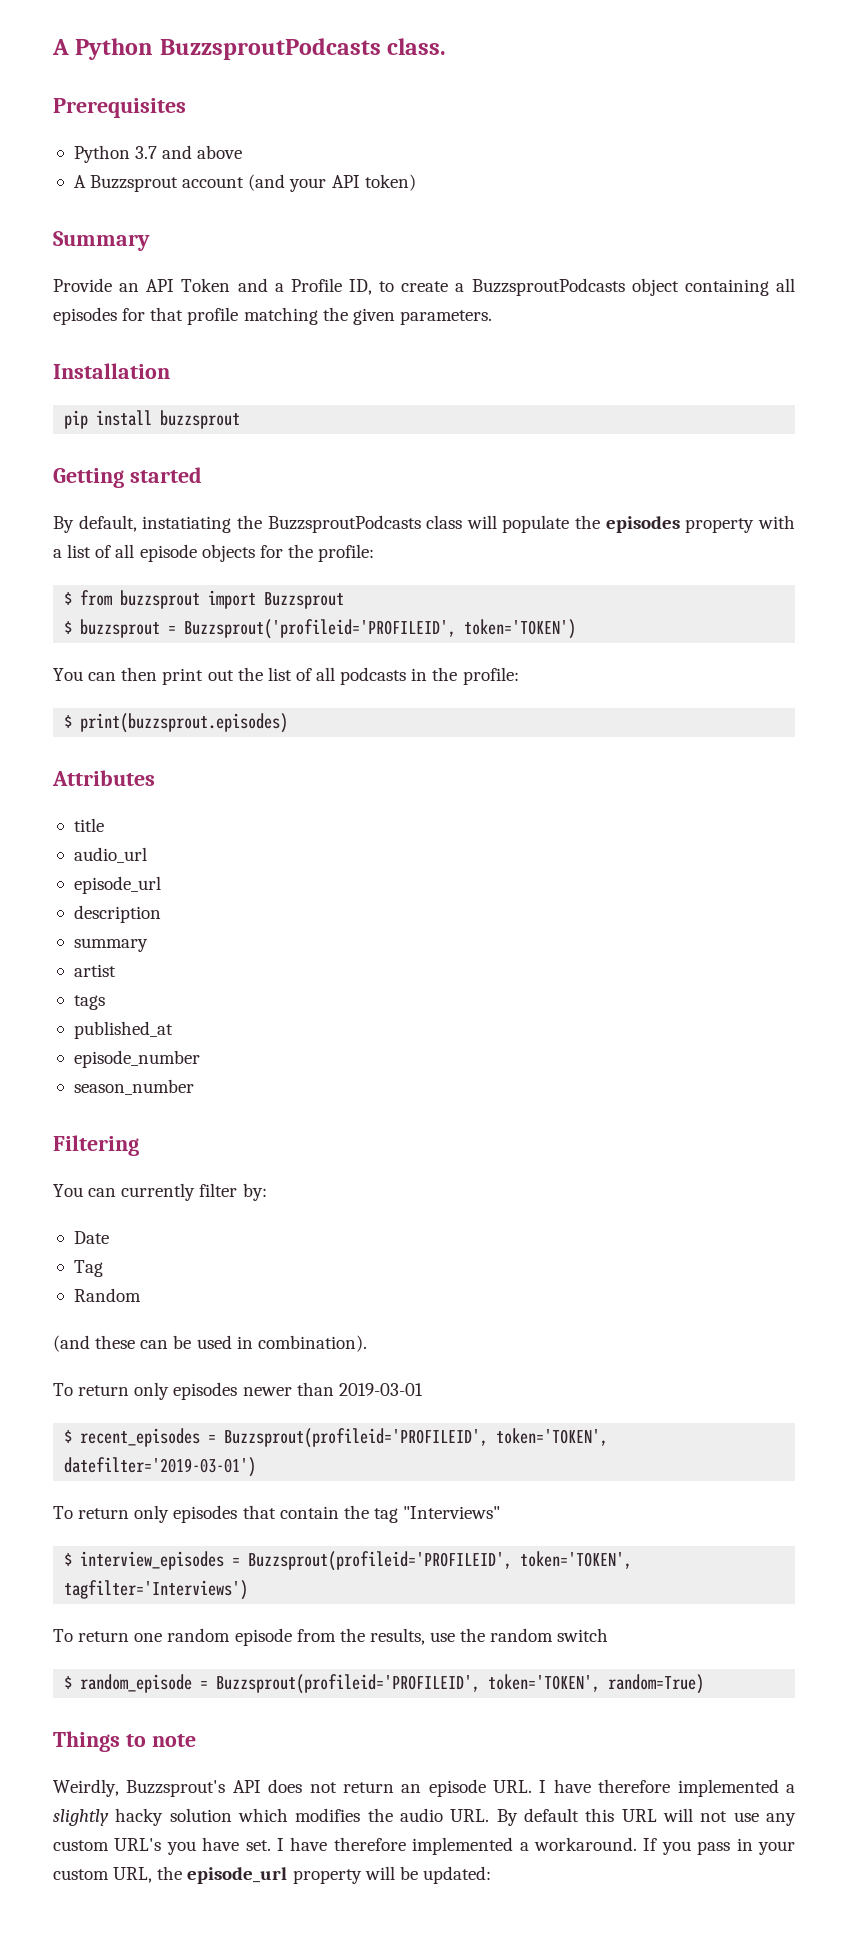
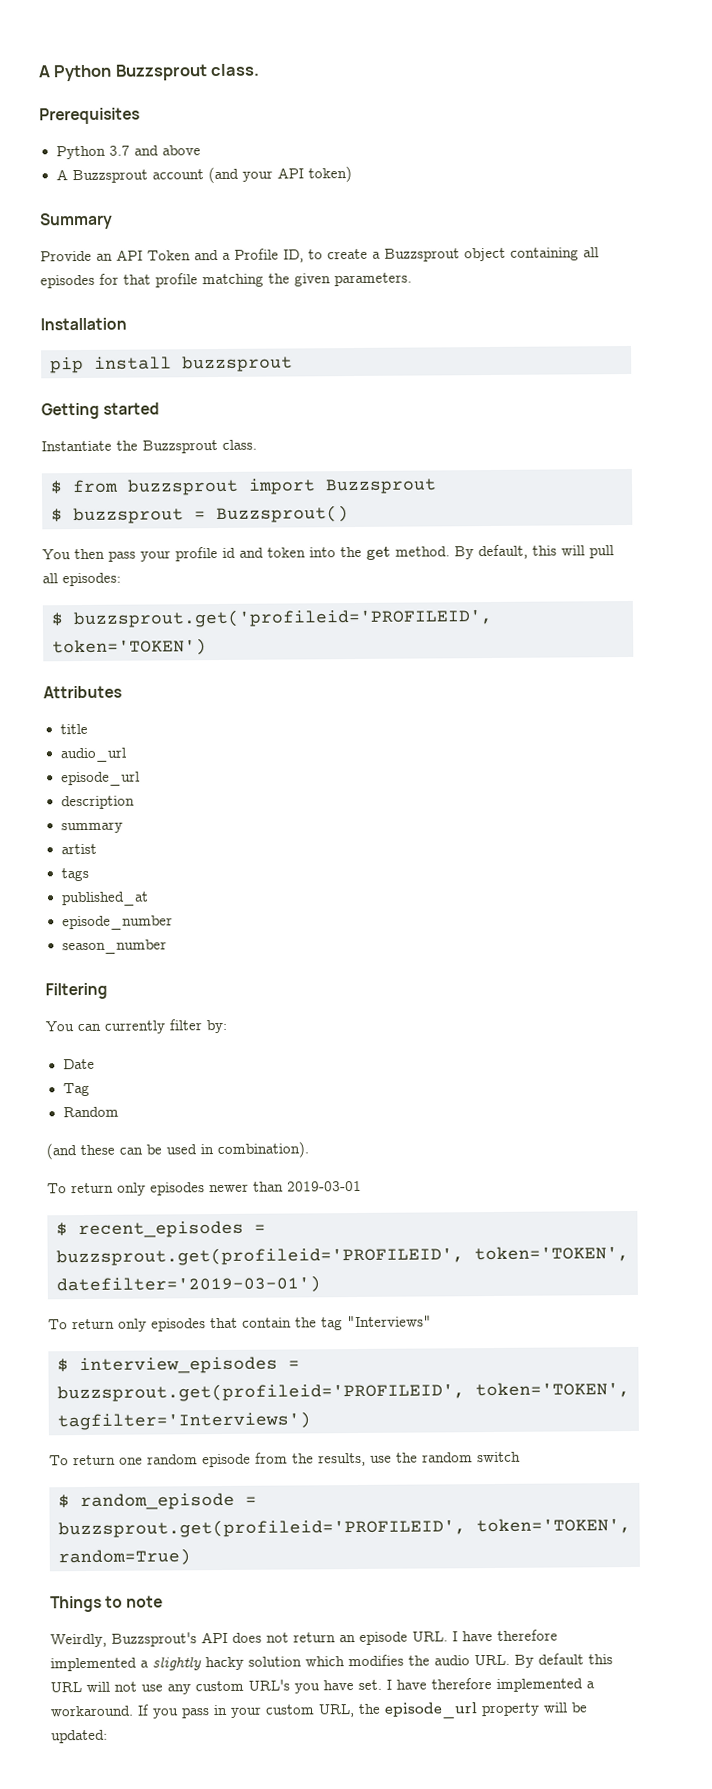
[159,38,381,60] BuzzsproutPodcasts -> [114,64,208,81] Buzzsprout
[471,278,625,296] BuzzsproutPodcasts -> [384,248,460,262] Buzzsprout
[53,515,795,533] [53,544,375,562] By default, instatiating the BuzzsproutPodcasts class will populate the episodes property with a list of all episode objects for the profile: -> [41,439,257,454] Instantiate the Buzzsprout class.
[184,619,577,639] [53,667,519,685] [64,713,289,733] Buzzsprout('profileid='PROFILEID', token='TOKEN') // You can then print out the list of all podcasts in the profile: // $ print(buzzsprout.episodes) -> [216,505,349,524] [42,544,614,562] [42,572,121,587] [51,607,493,629] [52,638,207,657] Buzzsprout() // You then pass your profile id and token into the get method. By default, this will pull all episodes: // $ buzzsprout.get('profileid='PROFILEID', token='TOKEN')
[224,1428,489,1448] Buzzsprout(profileid='PROFILEID', -> [56,1246,464,1267] buzzsprout.get(profileid='PROFILEID',
[248,1551,513,1571] Buzzsprout(profileid='PROFILEID', -> [57,1382,465,1403] buzzsprout.get(profileid='PROFILEID',
[216,1674,481,1694] Buzzsprout(profileid='PROFILEID', -> [58,1518,466,1539] buzzsprout.get(profileid='PROFILEID',

